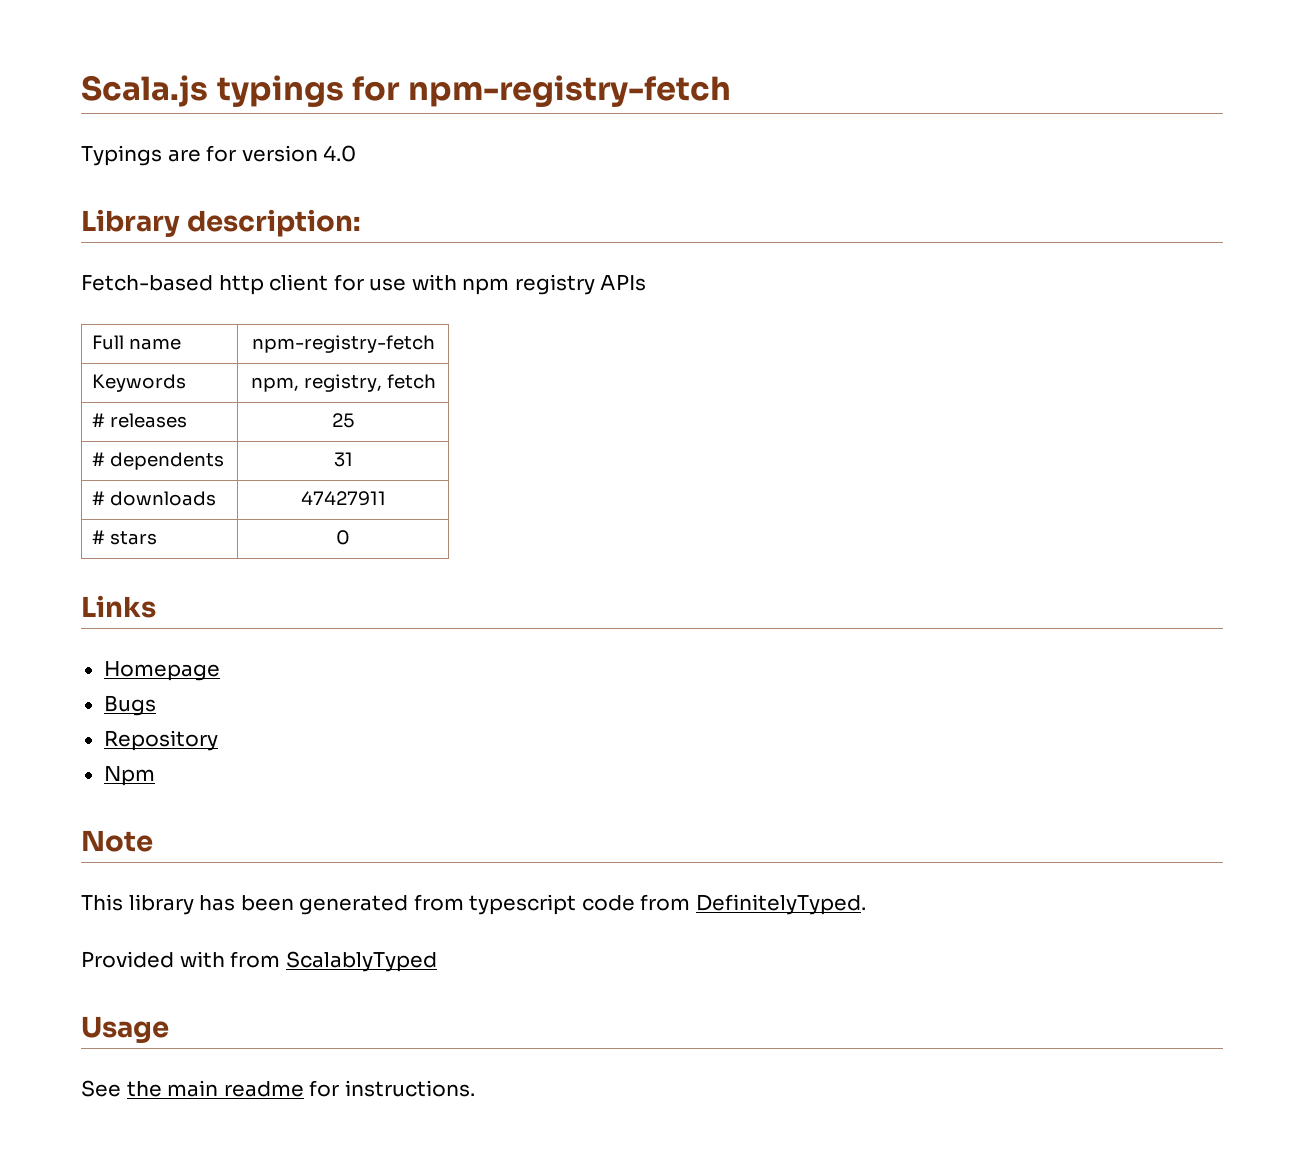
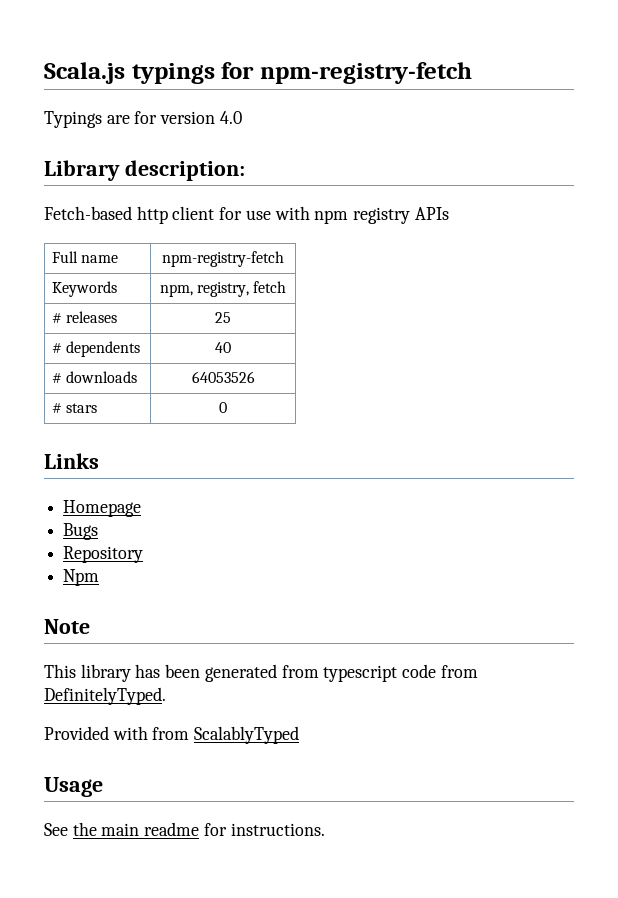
[333,452,353,467] 31 -> [215,342,231,353] 40
[300,491,386,506] 47427911 -> [191,371,255,383] 64053526

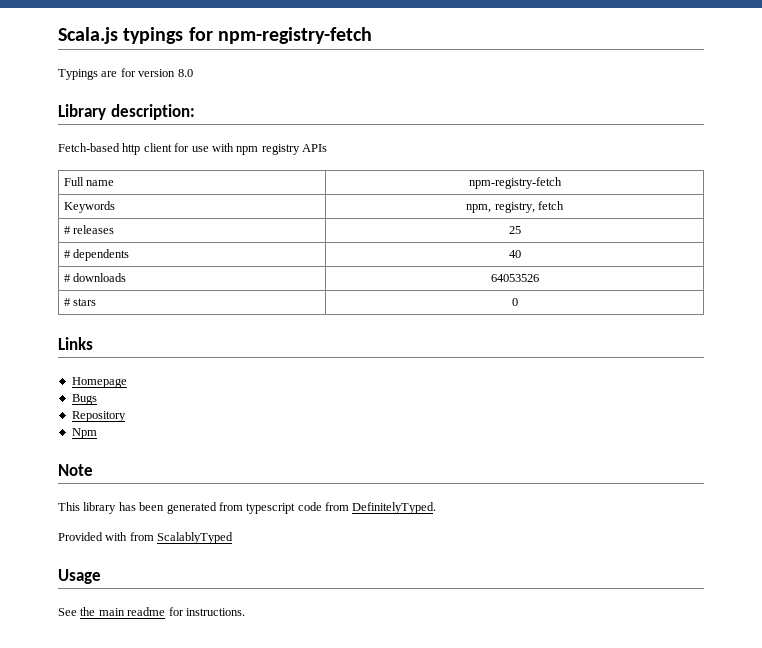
[219,111,242,124] 4.0 -> [177,69,193,77] 8.0

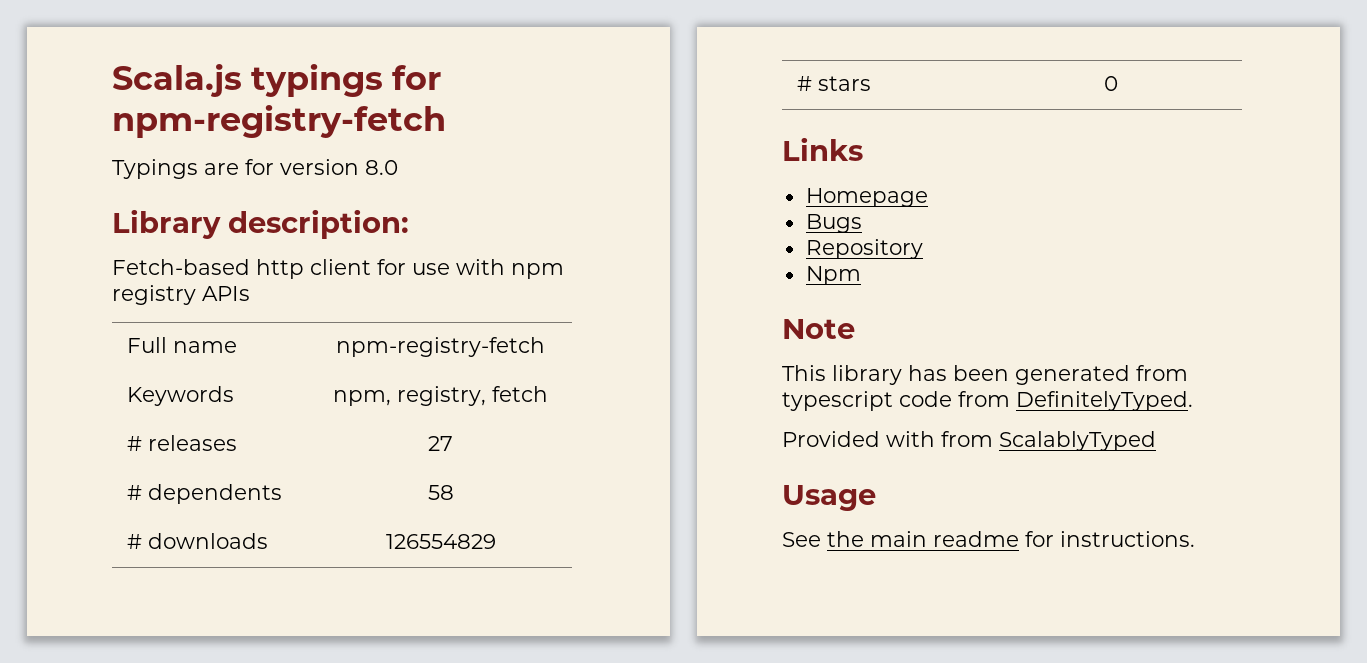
[508,226,521,234] 25 -> [427,436,453,451] 27
[508,250,521,258] 40 -> [427,485,454,500] 58
[490,274,539,282] 64053526 -> [385,534,496,549] 126554829

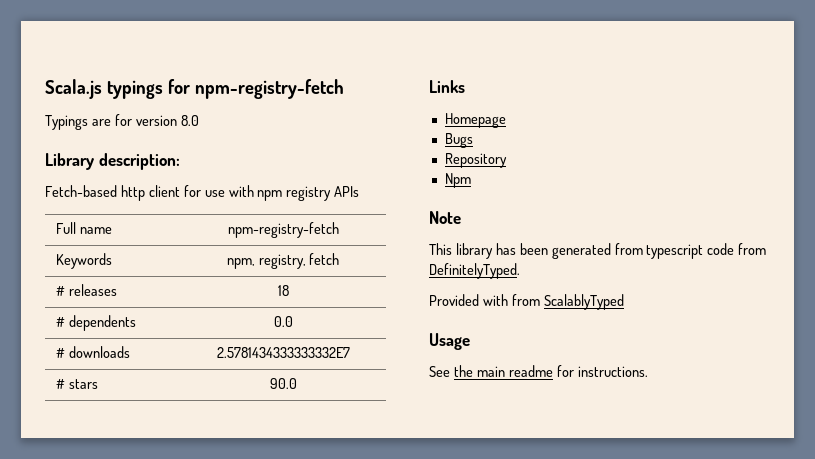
[427,436,453,451] 27 -> [277,285,289,296] 18
[427,485,454,500] 58 -> [273,316,293,327] 0.0
[385,534,496,549] 126554829 -> [216,347,350,358] 2.5781434333333332E7
[1103,76,1118,91] 0 -> [269,378,297,389] 90.0

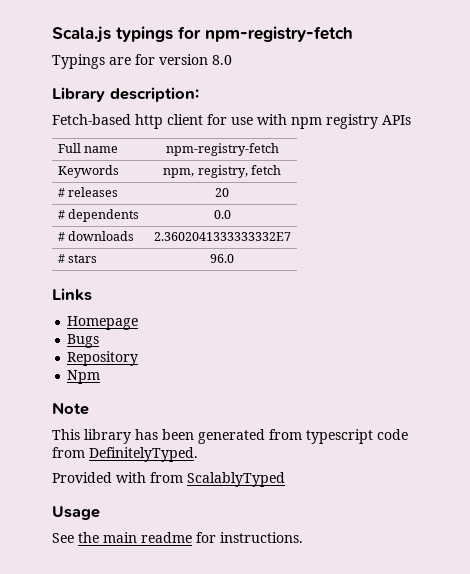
[277,285,289,296] 18 -> [215,188,229,197] 20
[216,347,350,358] 2.5781434333333332E7 -> [153,232,291,241] 2.3602041333333332E7
[269,378,297,389] 90.0 -> [210,254,234,263] 96.0

